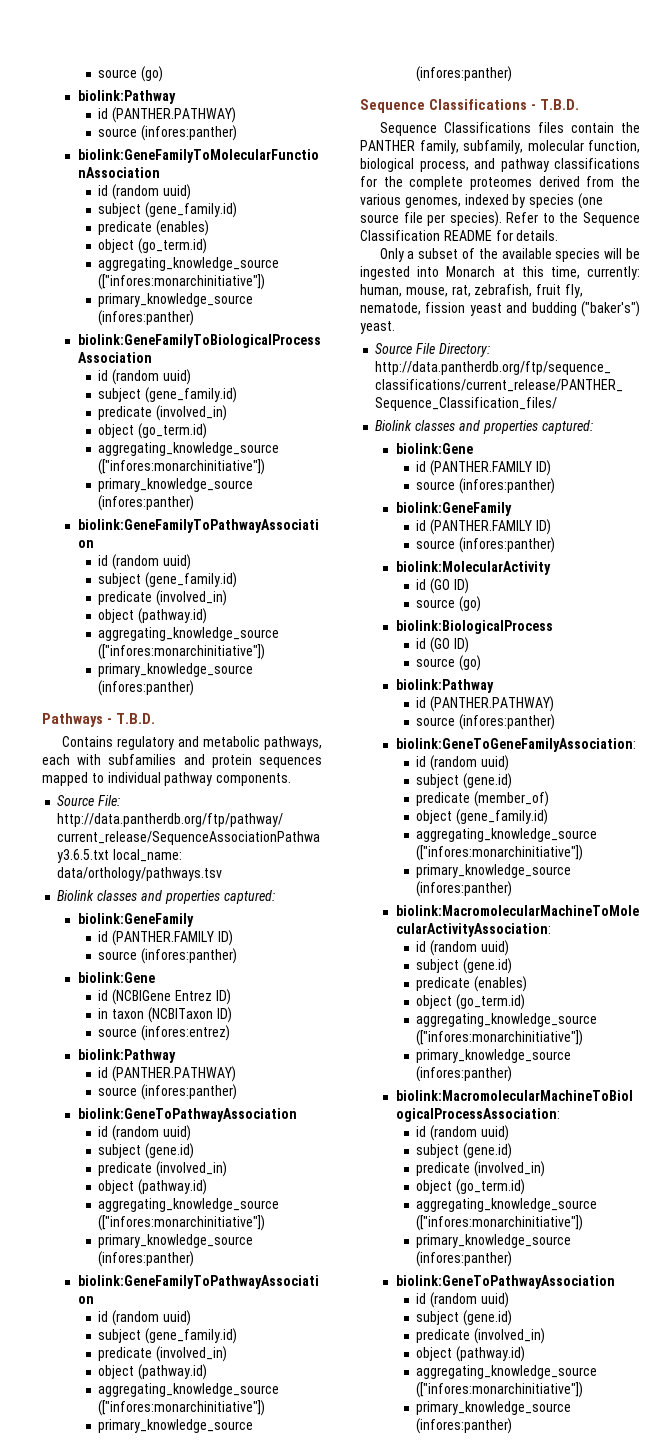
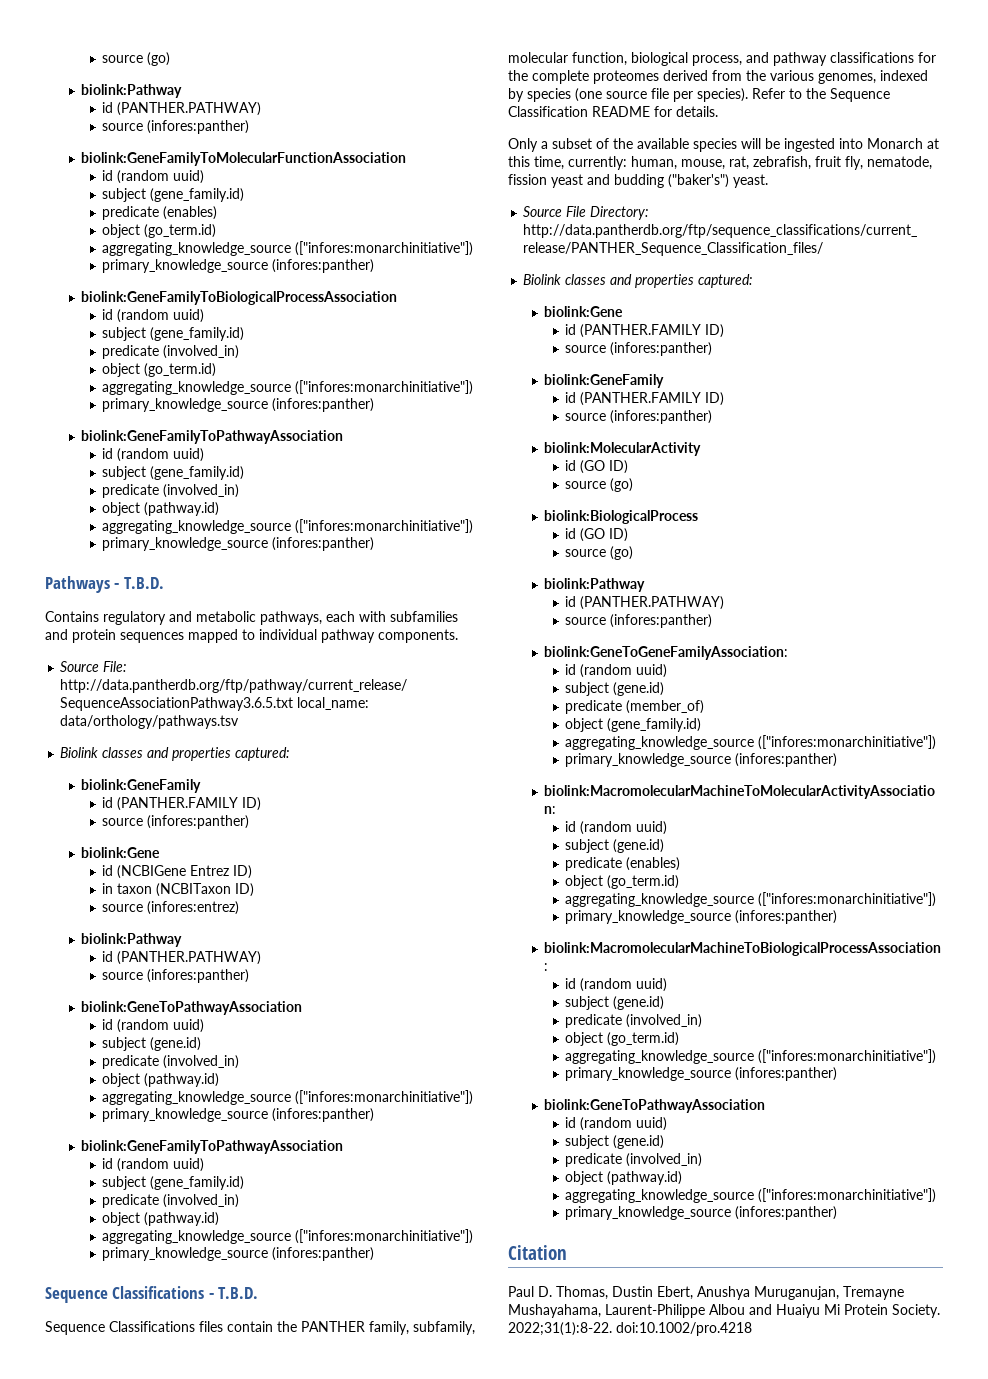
(513, 1426) none -> [508,1245,567,1260] [508,1286,904,1300] [508,1304,940,1318] [508,1322,752,1336] // Citation // Paul D. Thomas, Dustin Ebert, Anushya Muruganujan, Tremayne Mushayahama, Laurent-Philippe Albou and Huaiyu Mi Protein Society. 2022;31(1):8-22. doi:10.1002/pro.4218

